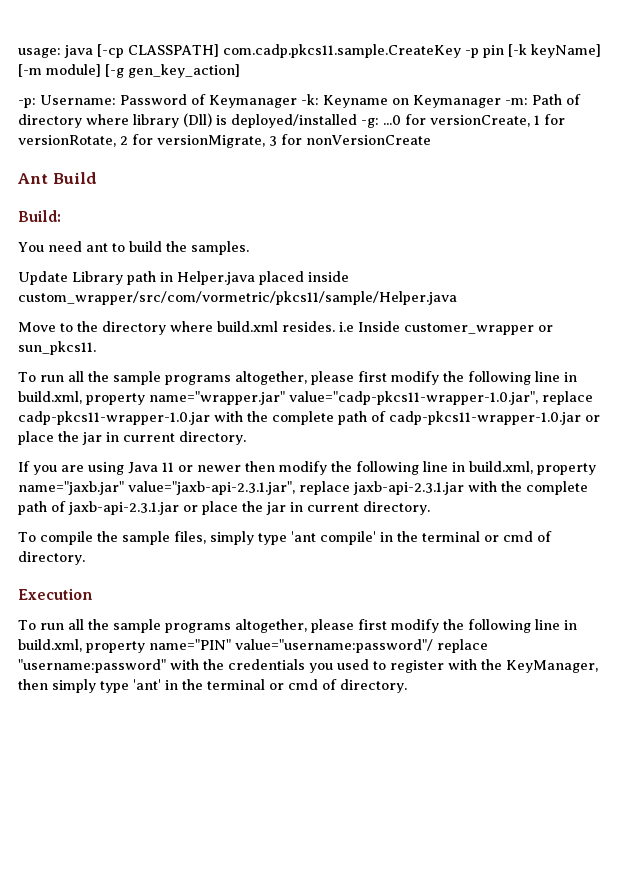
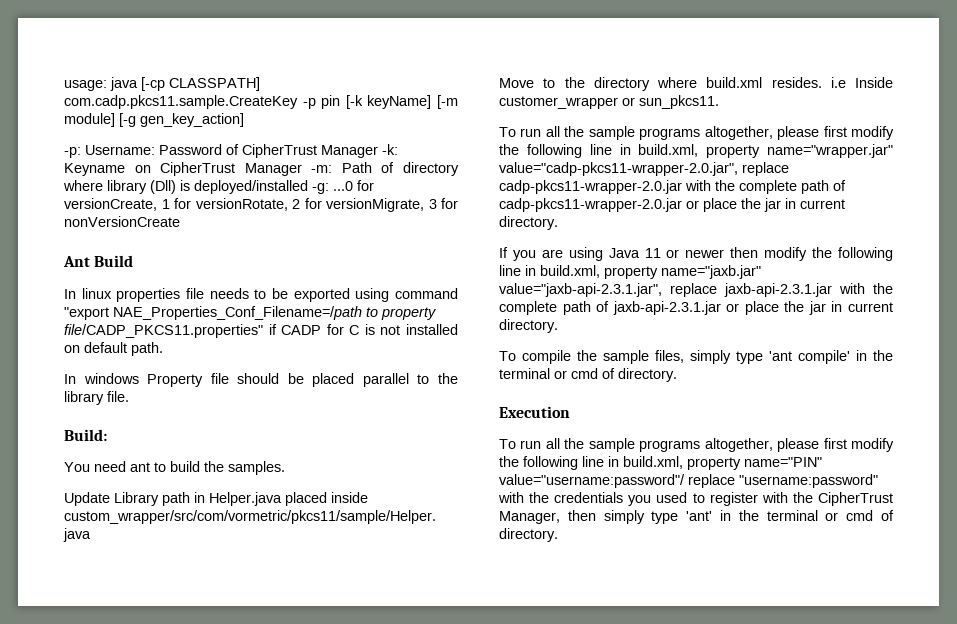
[209,95,297,108] Keymanager -> [242,144,378,158] CipherTrust Manager
[413,95,501,108] Keymanager -> [160,162,302,176] CipherTrust Manager
(97, 178) none -> [64,288,458,302] [64,306,436,320] [64,324,458,338] [64,342,163,356] [64,373,458,387] [64,391,129,405] // In linux properties file needs to be exported using command "export NAE_Properties_Conf_Filename=/path to property file/CADP_PKCS11.properties" if CADP for C is not installed on default path. // In windows Property file should be placed parallel to the library file.
[289,391,593,405] [18,411,581,425] value="cadp-pkcs11-wrapper-1.0.jar", replace cadp-pkcs11-wrapper-1.0.jar with the complete path of cadp-pkcs11-wrapper-1.0.jar -> [499,162,789,176] [499,180,846,194] [499,198,682,212] value="cadp-pkcs11-wrapper-2.0.jar", replace cadp-pkcs11-wrapper-2.0.jar with the complete path of cadp-pkcs11-wrapper-2.0.jar
[506,660,598,673] KeyManager, -> [818,492,893,506] [499,511,560,524] CipherTrust Manager,

